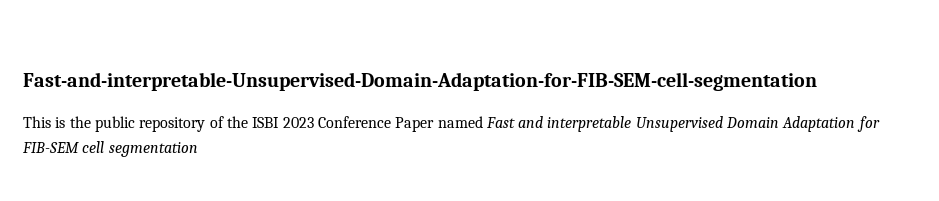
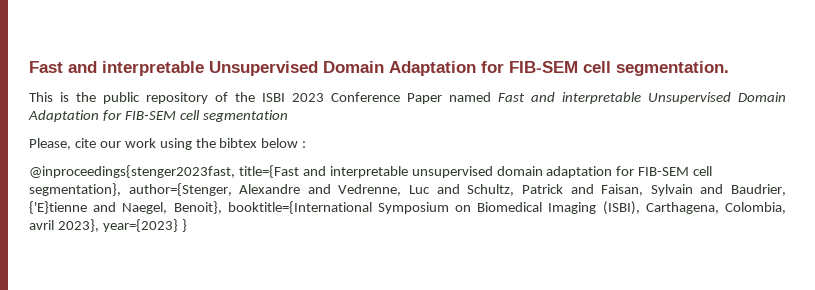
[23,72,817,91] Fast-and-interpretable-Unsupervised-Domain-Adaptation-for-FIB-SEM-cell-segmentation -> [29,61,729,76] Fast and interpretable Unsupervised Domain Adaptation for FIB-SEM cell segmentation.
(198, 149) none -> [29,138,307,150] [29,165,713,178] [29,183,787,196] [29,201,786,215] [29,219,187,232] // Please, cite our work using the bibtex below : // @inproceedings{stenger2023fast, title={Fast and interpretable unsupervised domain adaptation for FIB-SEM cell segmentation}, author={Stenger, Alexandre and Vedrenne, Luc and Schultz, Patrick and Faisan, Sylvain and Baudrier, {'E}tienne and Naegel, Benoit}, booktitle={International Symposium on Biomedical Imaging (ISBI), Carthagena, Colombia, avril 2023}, year={2023} }

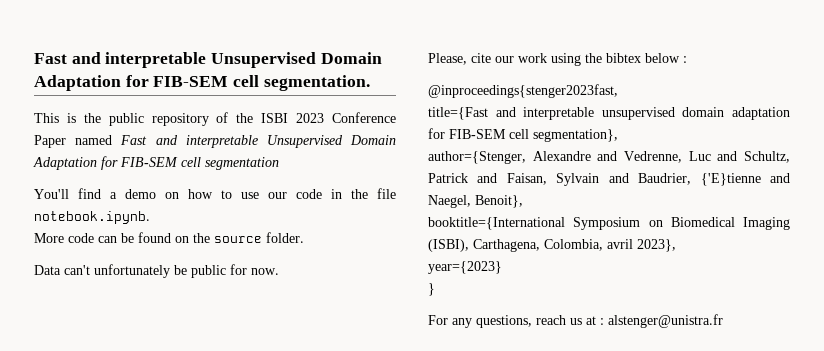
(288, 116) none -> [34,188,396,199] [34,211,150,224] [34,232,304,243] [34,264,279,278] // You'll find a demo on how to use our code in the file notebook.ipynb. // More code can be found on the source folder. // Data can't unfortunately be public for now.
(235, 171) none -> (618, 91) //
(121, 189) none -> (618, 135) //
(222, 207) none -> (523, 201) //
(99, 225) none -> (676, 245) //
(178, 225) none -> (502, 267) //
(187, 225) none -> [428,314,723,328] // For any questions, reach us at : alstenger@unistra.fr

